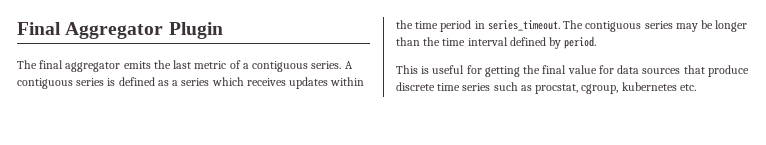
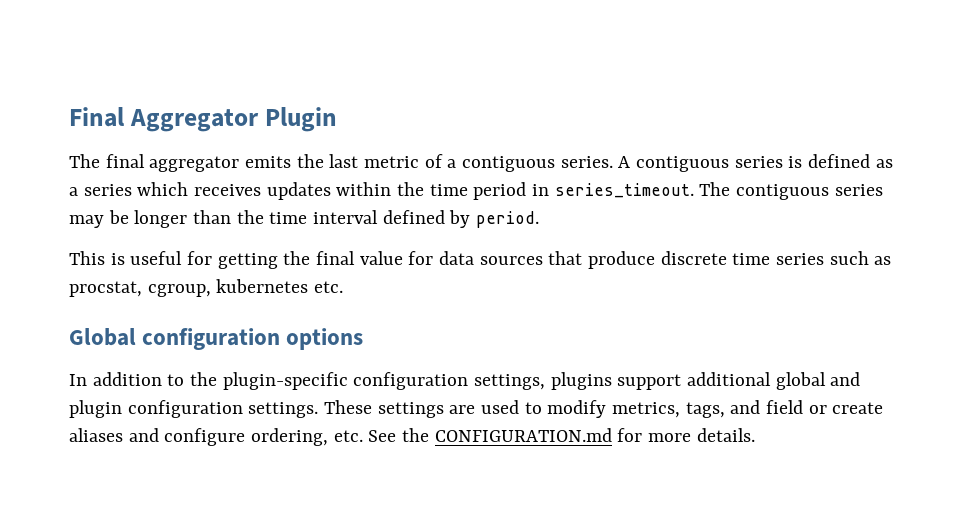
(696, 87) none -> [69,328,364,350] [69,372,861,390] [69,400,884,418] [69,428,755,446] // Global configuration options // In addition to the plugin-specific configuration settings, plugins support additional global and plugin configuration settings. These settings are used to modify metrics, tags, and field or create aliases and configure ordering, etc. See the CONFIGURATION.md for more details.

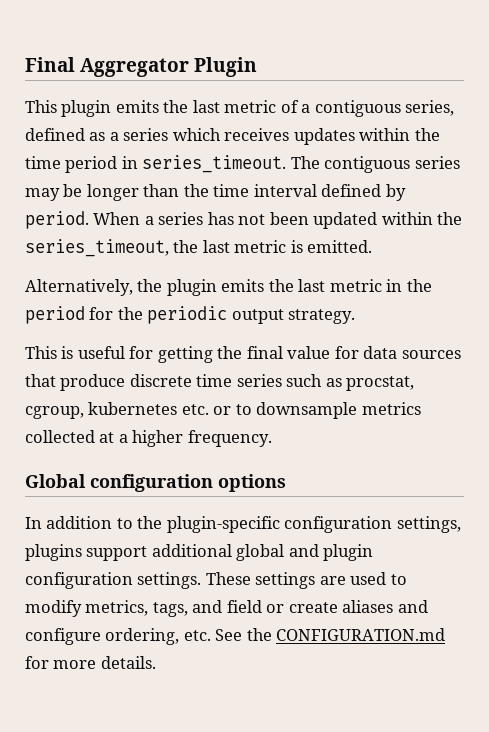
[69,154,240,172] The final aggregator -> [25,100,112,117] This plugin
[560,156,803,172] series. A contiguous series is -> [405,100,455,116] series,
(540, 219) none -> [93,212,463,229] [25,239,373,257] [25,279,432,296] [25,306,356,324] When a series has not been updated within the series_timeout, the last metric is emitted. // Alternatively, the plugin emits the last metric in the period for the periodic output strategy.
(344, 287) none -> [213,402,421,419] [25,430,272,447] or to downsample metrics collected at a higher frequency.

